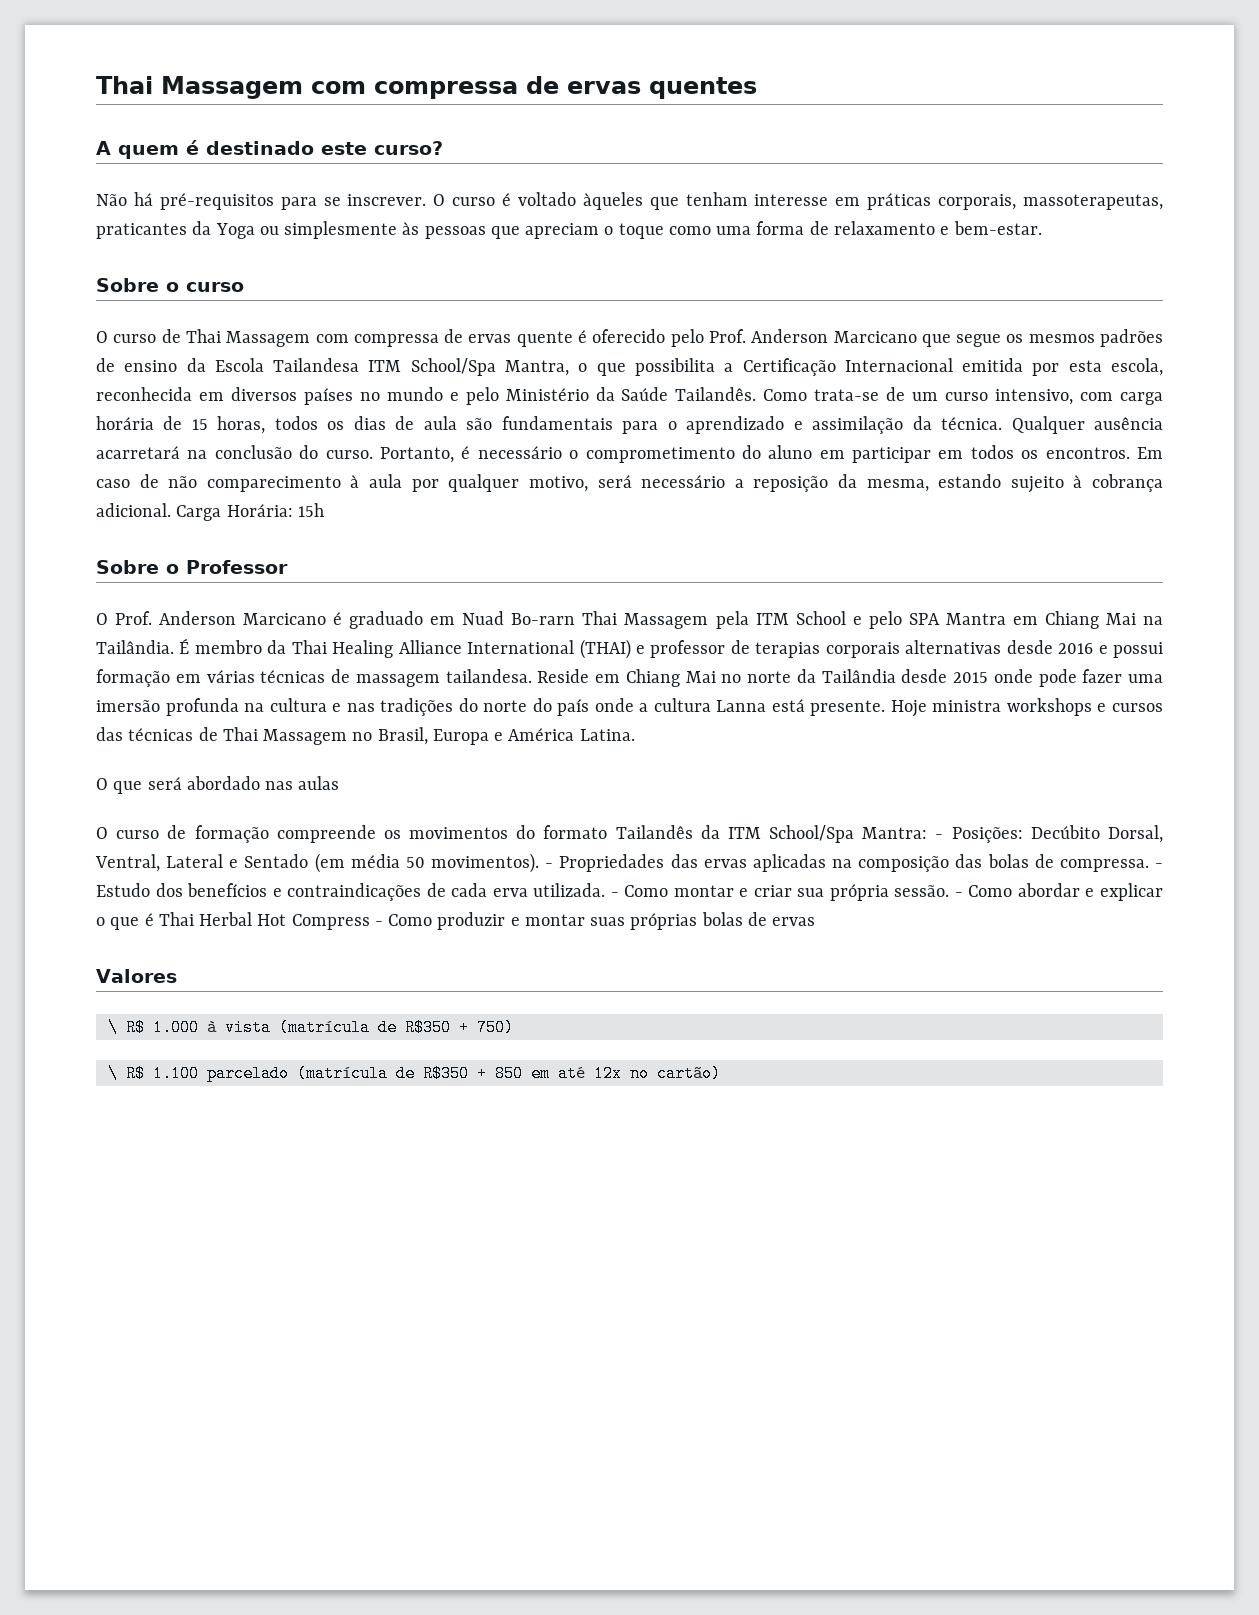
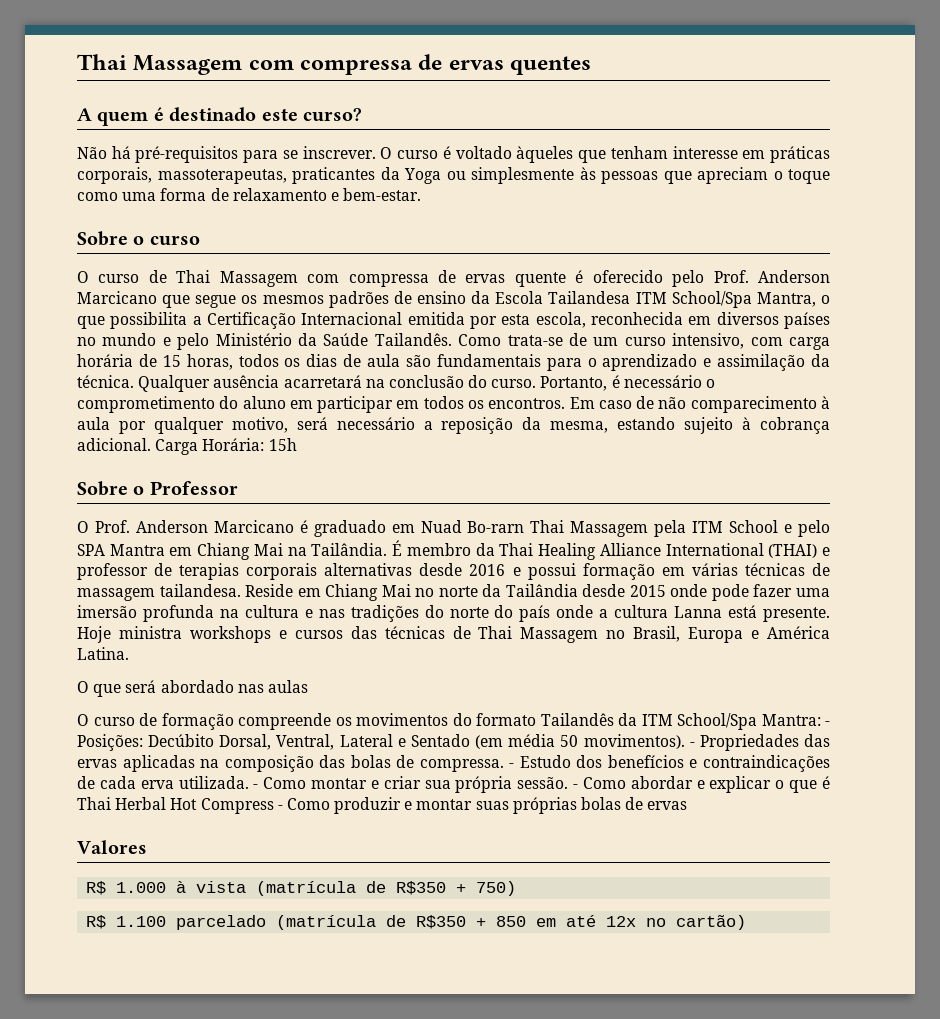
[107,1019,118,1036] \ -> (147, 847) none
[107,1065,118,1082] \ -> (517, 888) none

